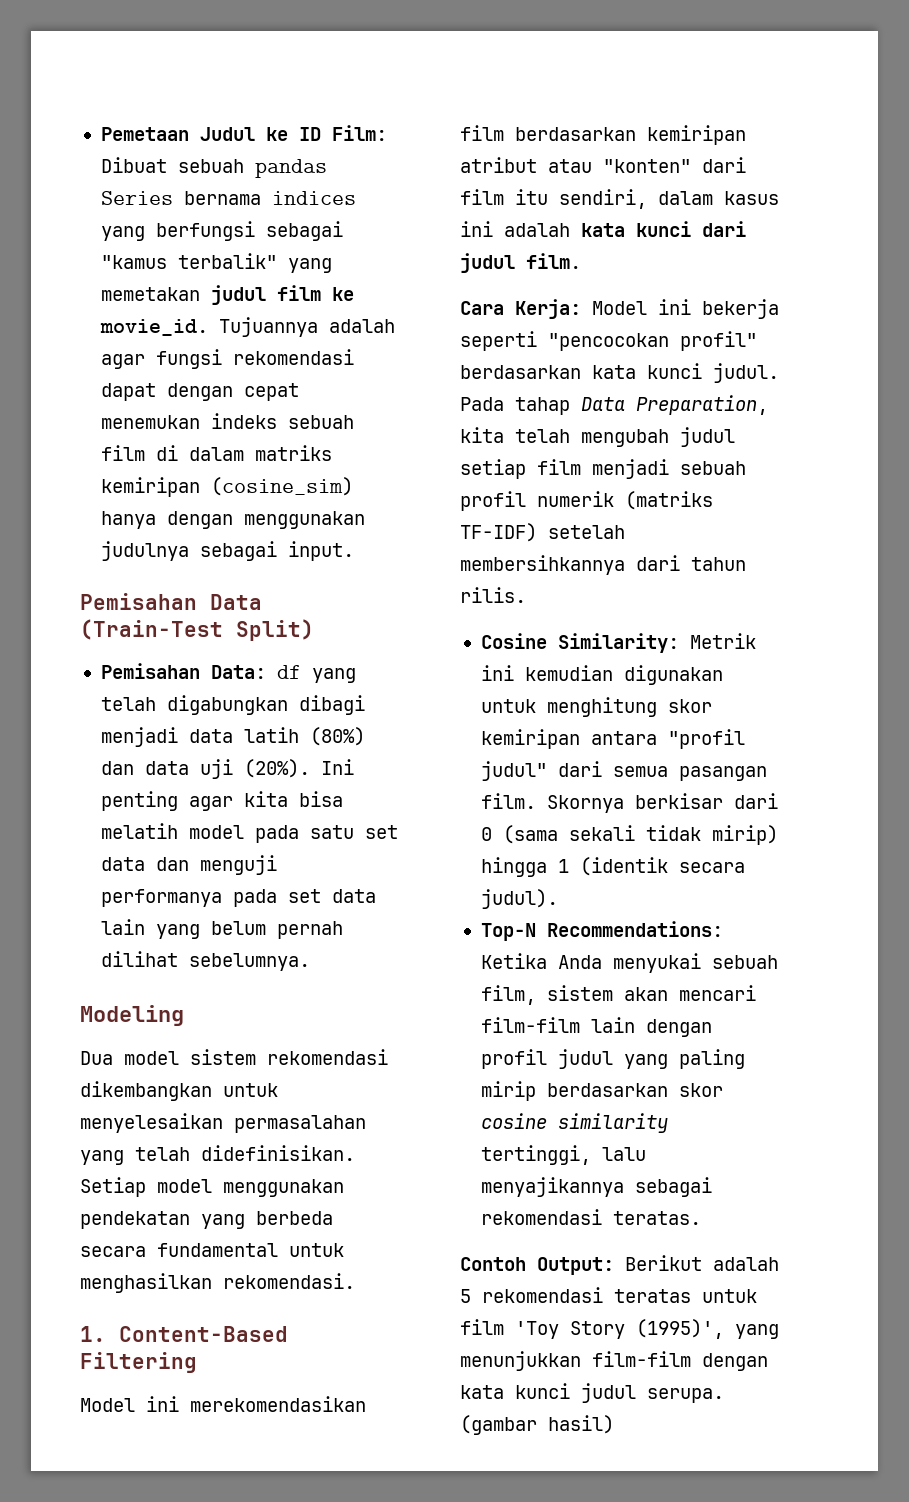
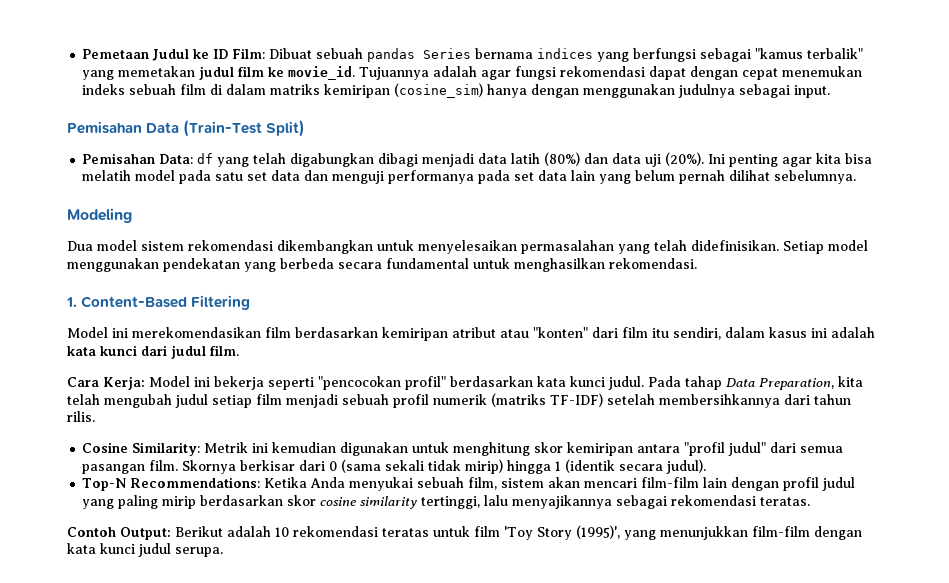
[460,1289,471,1303] 5 -> [275,527,289,537] 10
[460,1415,614,1435] (gambar hasil) -> (223, 552) none

